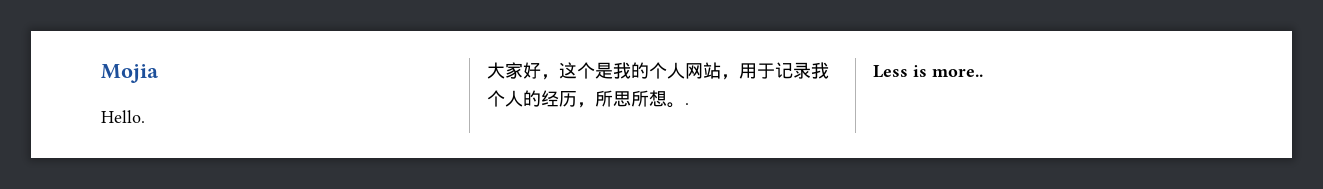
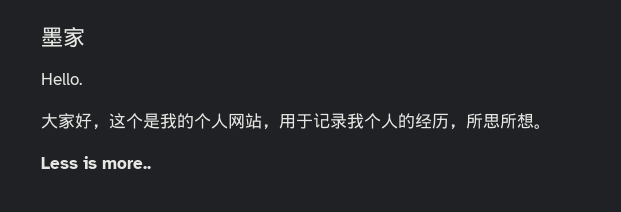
[101,64,159,83] Mojia -> [41,27,85,48] 墨家
[685,103,689,105] . -> (551, 126) none

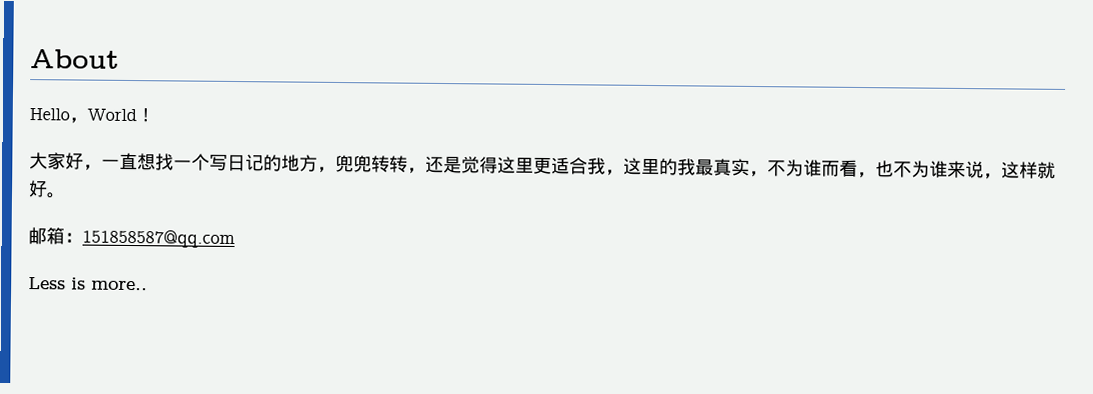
[41,27,85,48] [41,73,82,85] [41,113,551,130] 墨家 // Hello. // 大家好，这个是我的个人网站，用于记录我个人的经历，所思所想。 -> [30,49,120,69] [29,108,155,124] [29,152,1056,180] [28,180,66,199] [28,227,235,249] About // Hello，World！ // 大家好，一直想找一个写日记的地方，兜兜转转，还是觉得这里更适合我，这里的我最真实，不为谁而看，也不为谁来说，这样就好。 // 邮箱：151858587@qq.com

